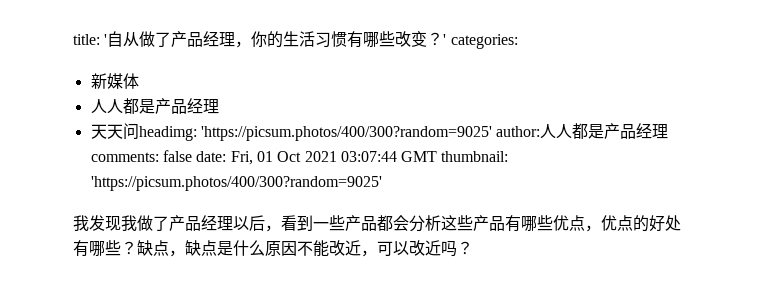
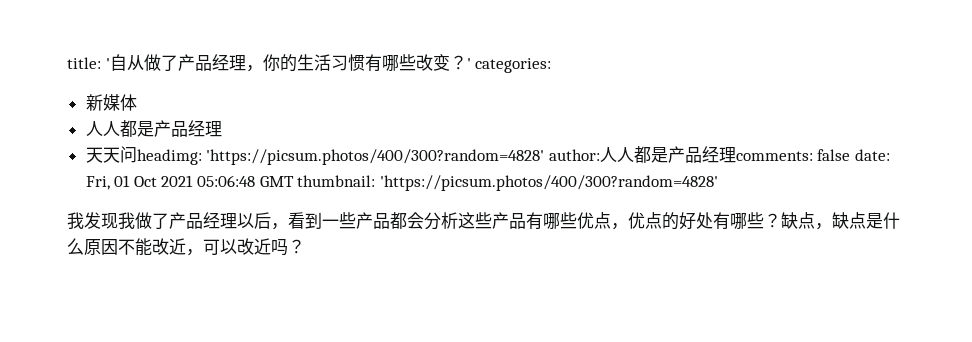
[200,126,492,141] 'https://picsum.photos/400/300?random=9025' -> [206,149,545,165] 'https://picsum.photos/400/300?random=4828'
[340,151,397,162] 03:07:44 -> [197,175,256,187] 05:06:48
[90,176,382,191] 'https://picsum.photos/400/300?random=9025' -> [379,175,718,191] 'https://picsum.photos/400/300?random=4828'

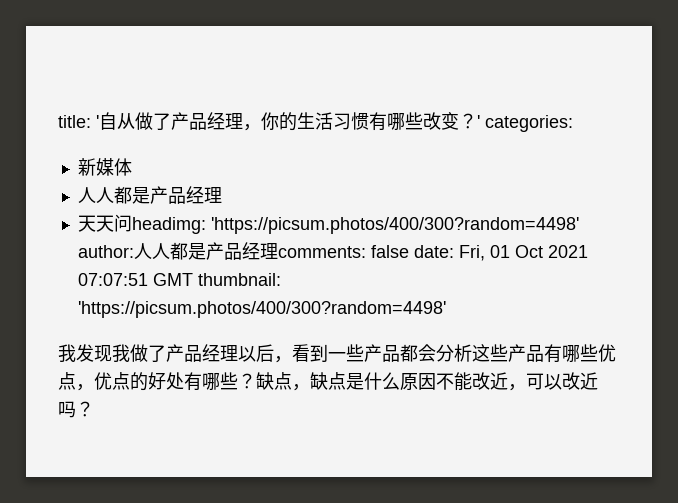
[206,149,545,165] 'https://picsum.photos/400/300?random=4828' -> [210,217,579,234] 'https://picsum.photos/400/300?random=4498'
[197,175,256,187] 05:06:48 -> [77,273,148,286] 07:07:51
[379,175,718,191] 'https://picsum.photos/400/300?random=4828' -> [77,301,446,318] 'https://picsum.photos/400/300?random=4498'

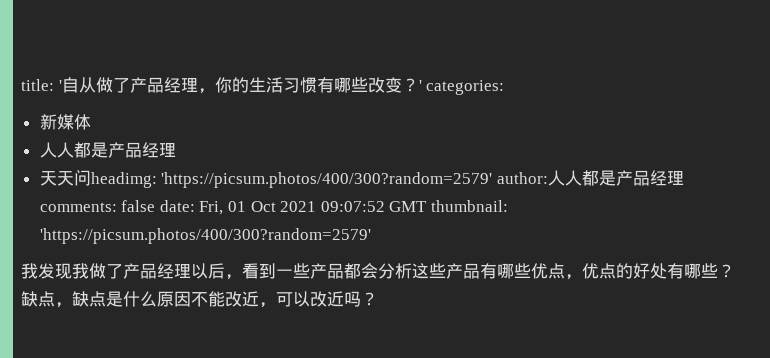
[210,217,579,234] 'https://picsum.photos/400/300?random=4498' -> [161,172,493,188] 'https://picsum.photos/400/300?random=2579'
[77,273,148,286] 07:07:51 -> [320,201,385,212] 09:07:52
[77,301,446,318] 'https://picsum.photos/400/300?random=4498' -> [39,228,371,244] 'https://picsum.photos/400/300?random=2579'

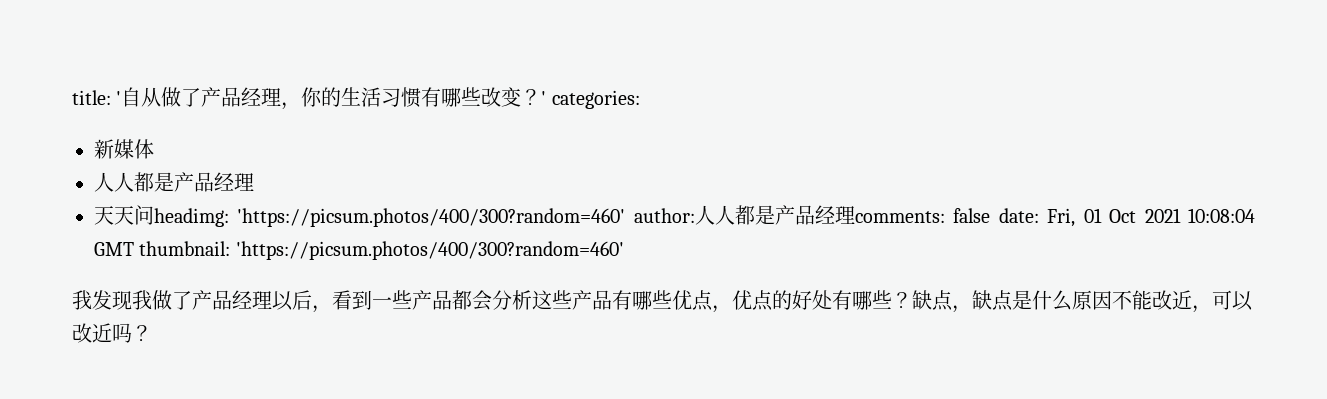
[161,172,493,188] 'https://picsum.photos/400/300?random=2579' -> [237,208,626,227] 'https://picsum.photos/400/300?random=460'
[320,201,385,212] 09:07:52 -> [1187,208,1255,223] 10:08:04
[39,228,371,244] 'https://picsum.photos/400/300?random=2579' -> [235,241,624,260] 'https://picsum.photos/400/300?random=460'

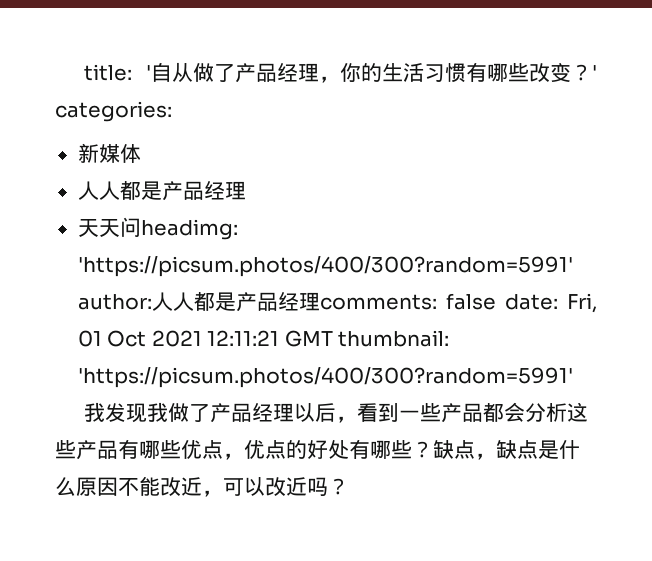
[237,208,626,227] 'https://picsum.photos/400/300?random=460' -> [77,256,573,277] 'https://picsum.photos/400/300?random=5991'
[1187,208,1255,223] 10:08:04 -> [207,330,280,346] 12:11:21
[235,241,624,260] 'https://picsum.photos/400/300?random=460' -> [77,367,573,388] 'https://picsum.photos/400/300?random=5991'

